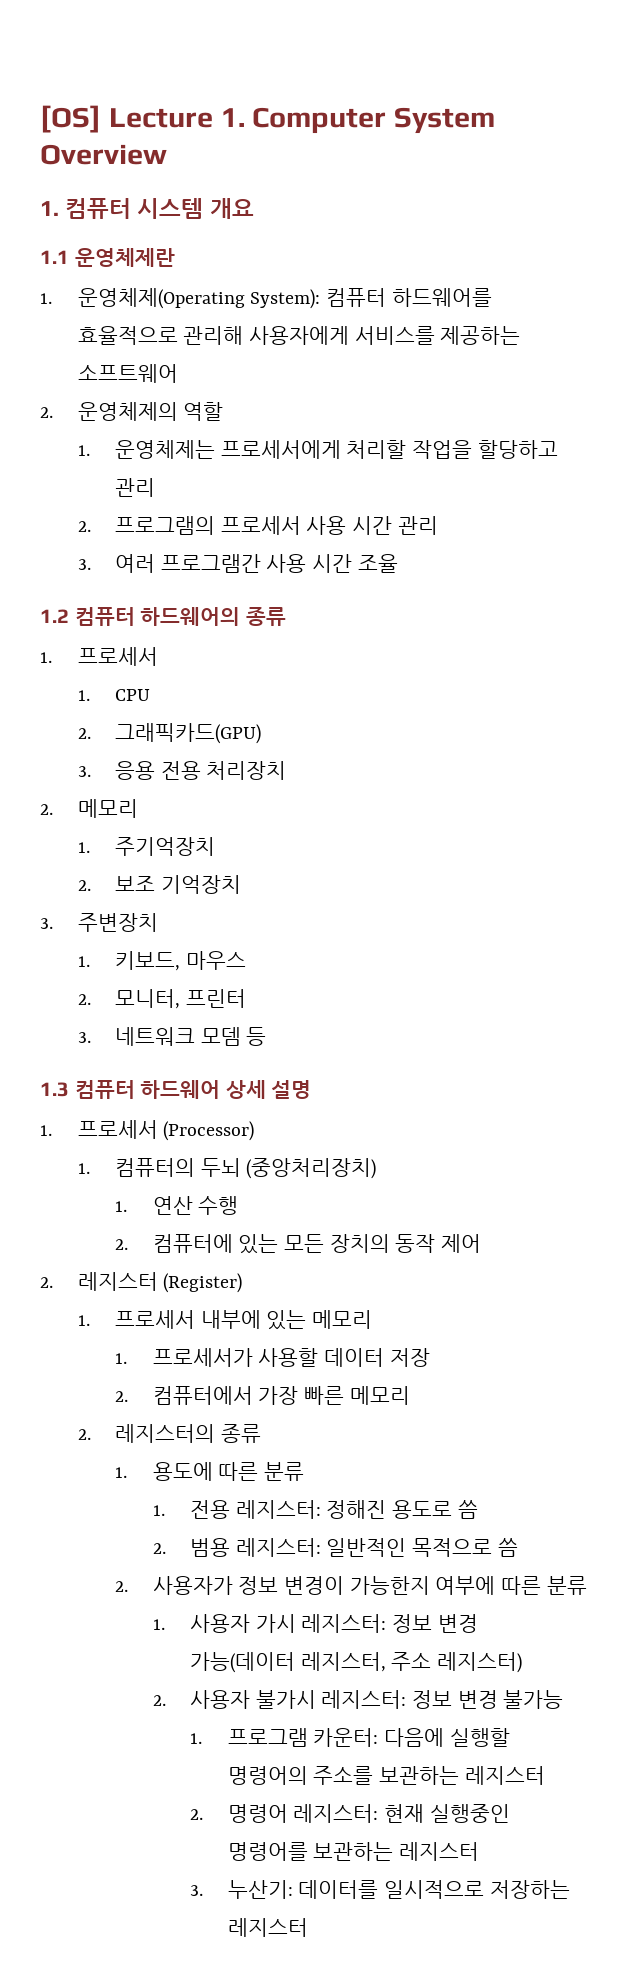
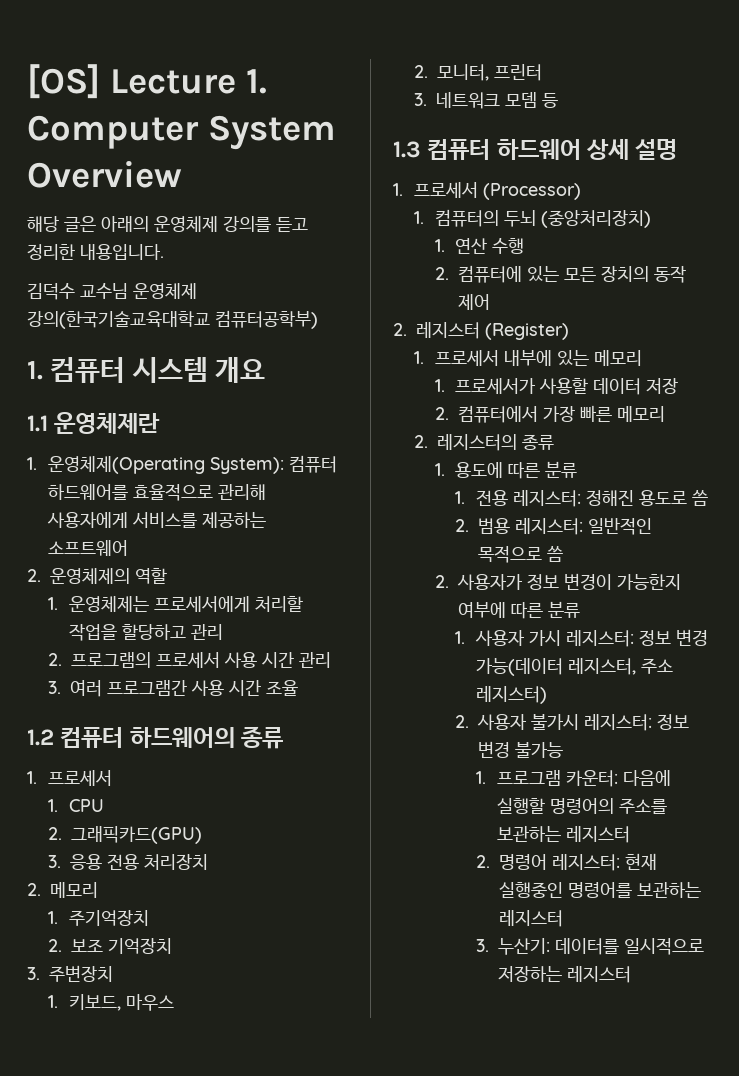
(167, 154) none -> [27,216,308,232] [27,244,164,260] [27,283,197,300] [27,310,318,329] // 해당 글은 아래의 운영체제 강의를 듣고 정리한 내용입니다. // 김덕수 교수님 운영체제 강의(한국기술교육대학교 컴퓨터공학부)

